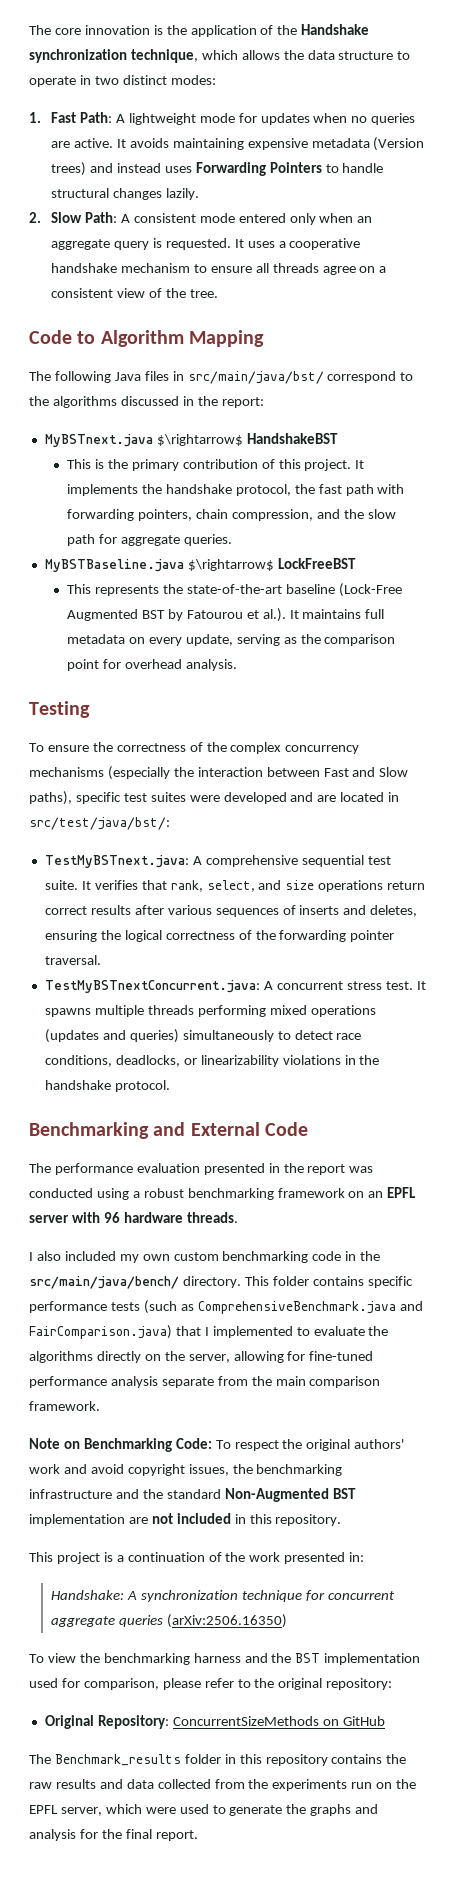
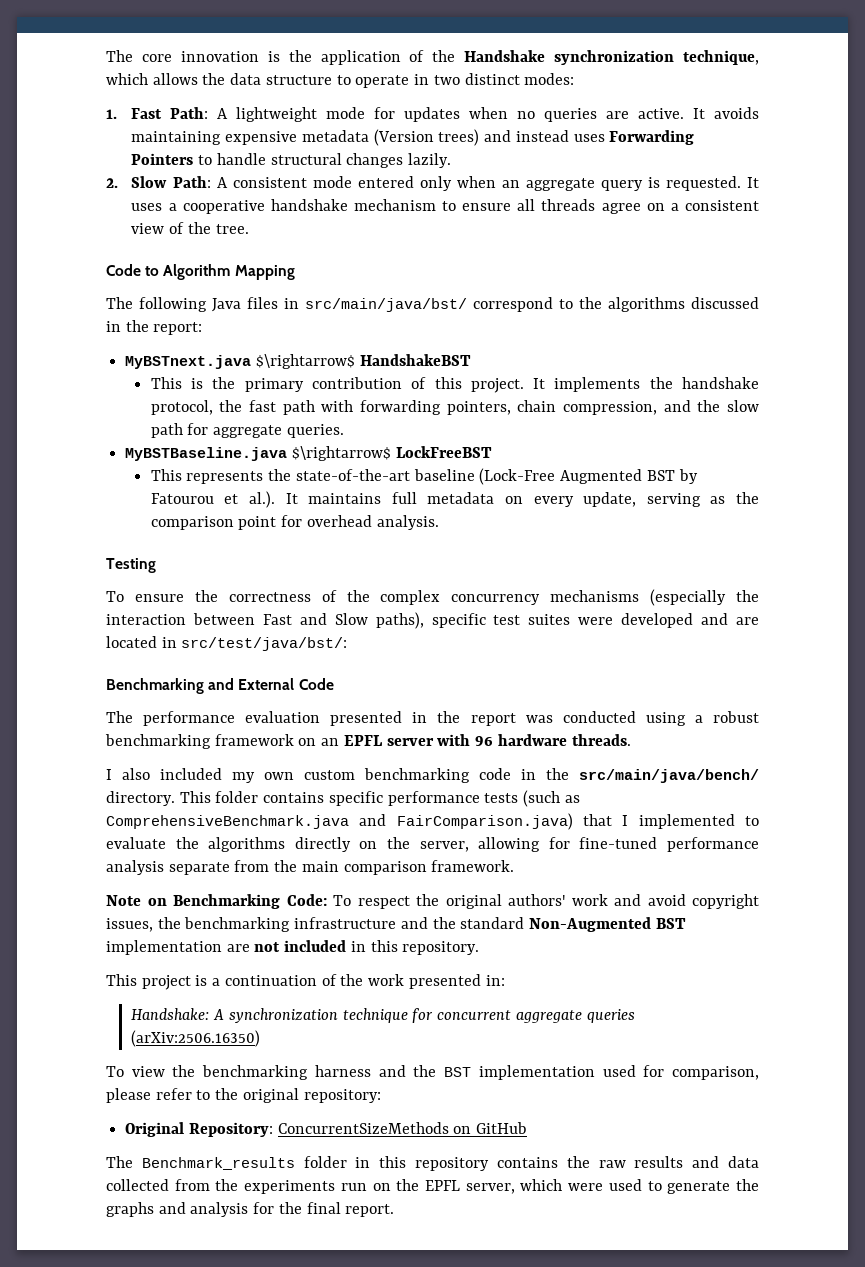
[44,855,391,868] [44,880,426,892] [44,905,418,917] [44,930,395,942] [44,955,101,965] [44,980,426,993] [44,1005,376,1017] [44,1029,362,1043] [44,1055,380,1067] [44,1080,170,1092] // TestMyBSTnext.java: A comprehensive sequential test suite. It verifies that rank, select, and size operations return correct results after various sequences of inserts and deletes, ensuring the logical correctness of the forwarding pointer traversal. // TestMyBSTnextConcurrent.java: A concurrent stress test. It spawns multiple threads performing mixed operations (updates and queries) simultaneously to detect race conditions, deadlocks, or linearizability violations in the handshake protocol. -> (348, 644) none

